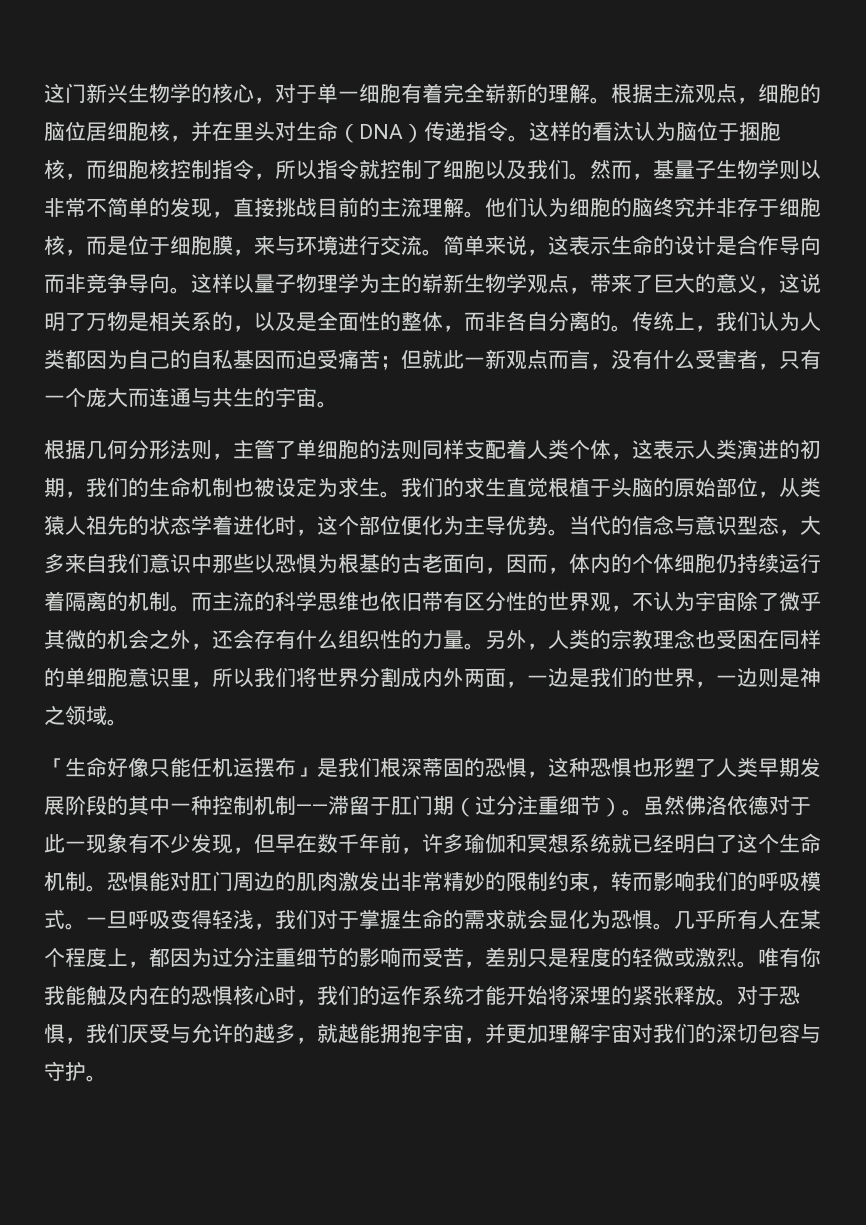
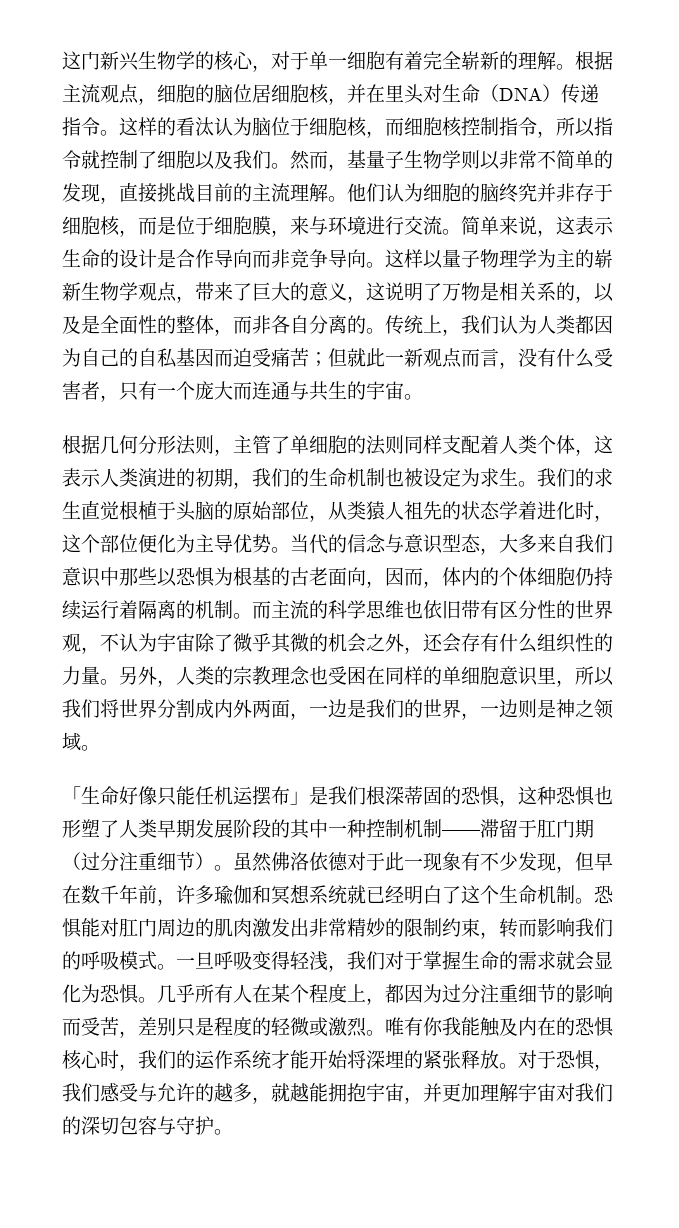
[739,122,760,141] 捆 -> [309,117,328,136] 细
[128,1024,149,1043] 厌 -> [100,1083,120,1102] 感

